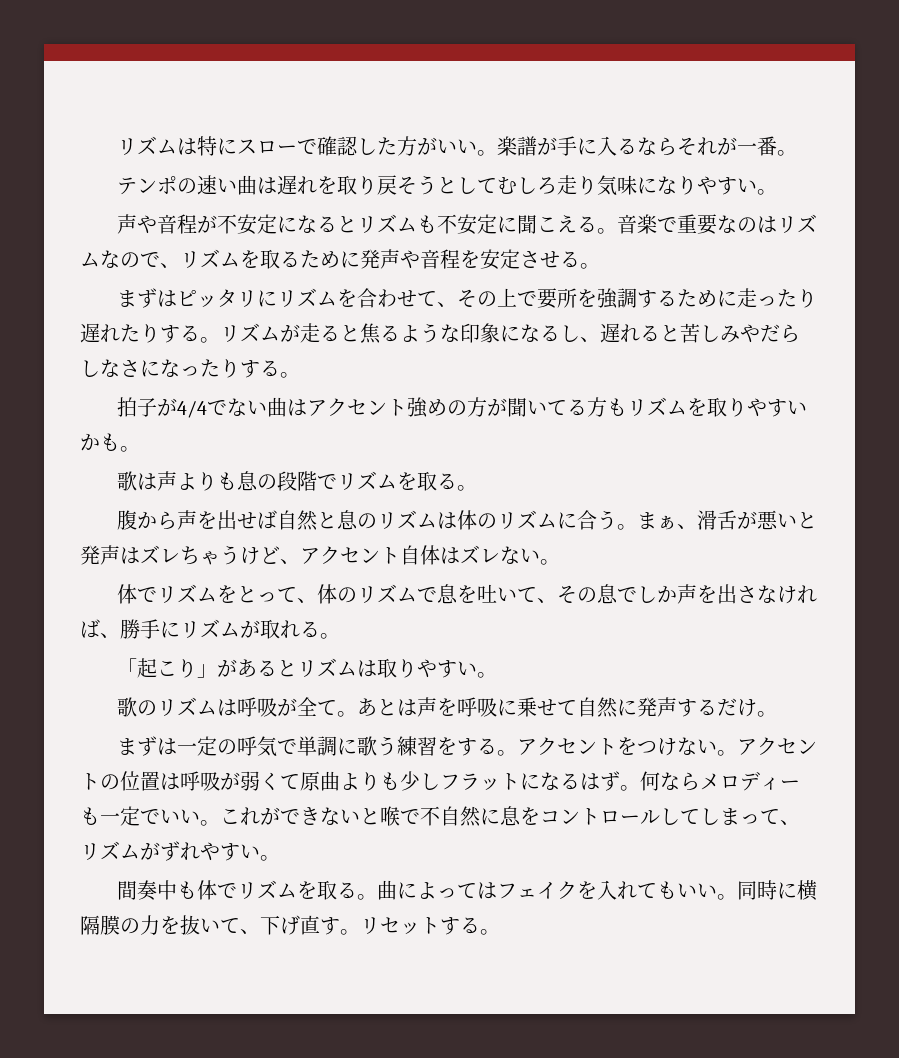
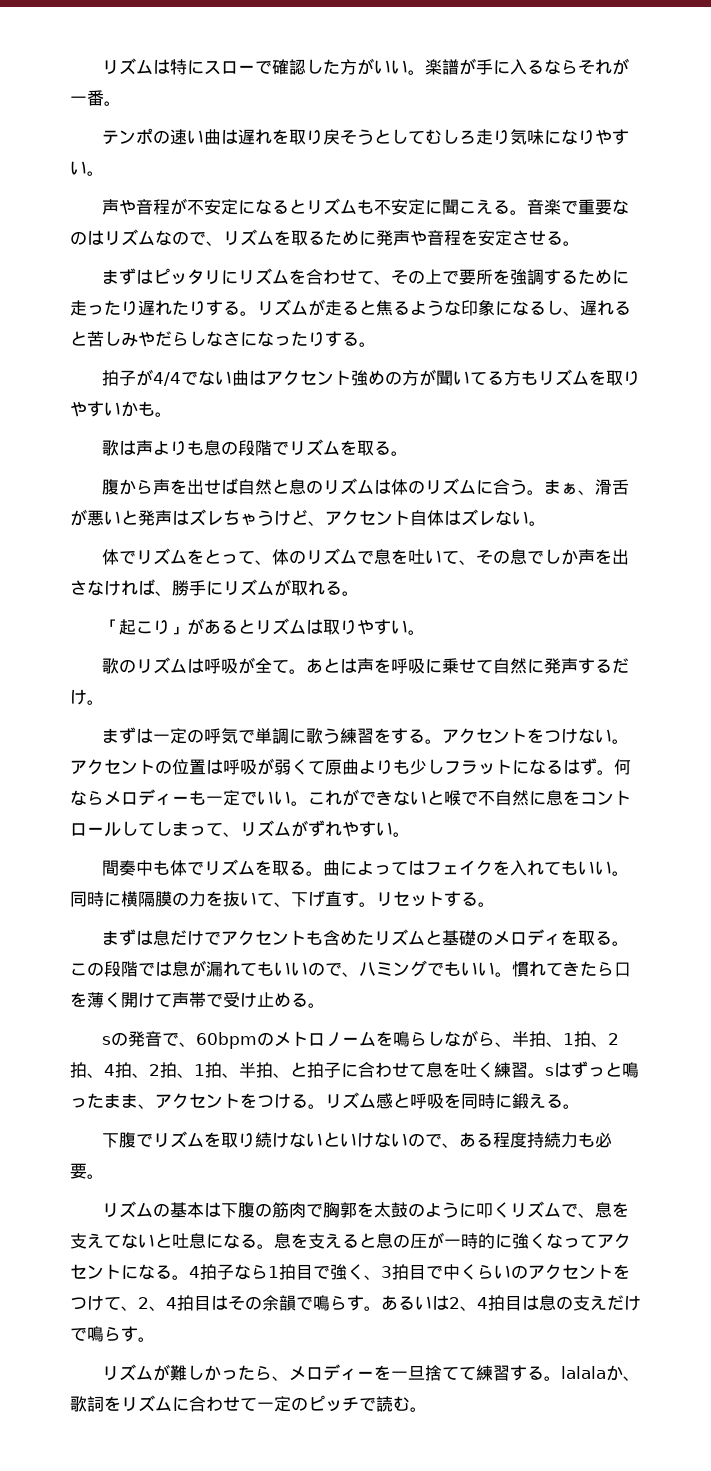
(500, 932) none -> [101,929,629,946] [70,960,631,977] [70,992,325,1008] [101,1030,619,1049] [70,1061,639,1078] [70,1092,580,1109] [101,1131,612,1148] [70,1163,104,1179] [101,1201,629,1218] [70,1232,631,1249] [70,1264,630,1280] [70,1295,641,1311] [70,1326,155,1342] [101,1364,640,1381] [70,1395,427,1412] // まずは息だけでアクセントも含めたリズムと基礎のメロディを取る。この段階では息が漏れてもいいので、ハミングでもいい。慣れてきたら口を薄く開けて声帯で受け止める。 // sの発音で、60bpmのメトロノームを鳴らしながら、半拍、1拍、2拍、4拍、2拍、1拍、半拍、と拍子に合わせて息を吐く練習。sはずっと鳴ったまま、アクセントをつける。リズム感と呼吸を同時に鍛える。 // 下腹でリズムを取り続けないといけないので、ある程度持続力も必要。 // リズムの基本は下腹の筋肉で胸郭を太鼓のように叩くリズムで、息を支えてないと吐息になる。息を支えると息の圧が一時的に強くなってアクセントになる。4拍子なら1拍目で強く、3拍目で中くらいのアクセントをつけて、2、4拍目はその余韻で鳴らす。あるいは2、4拍目は息の支えだけで鳴らす。 // リズムが難しかったら、メロディーを一旦捨てて練習する。lalalaか、歌詞をリズムに合わせて一定のピッチで読む。

